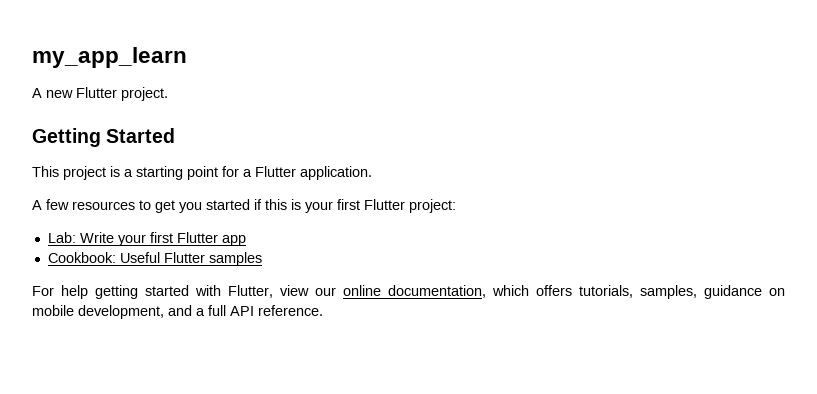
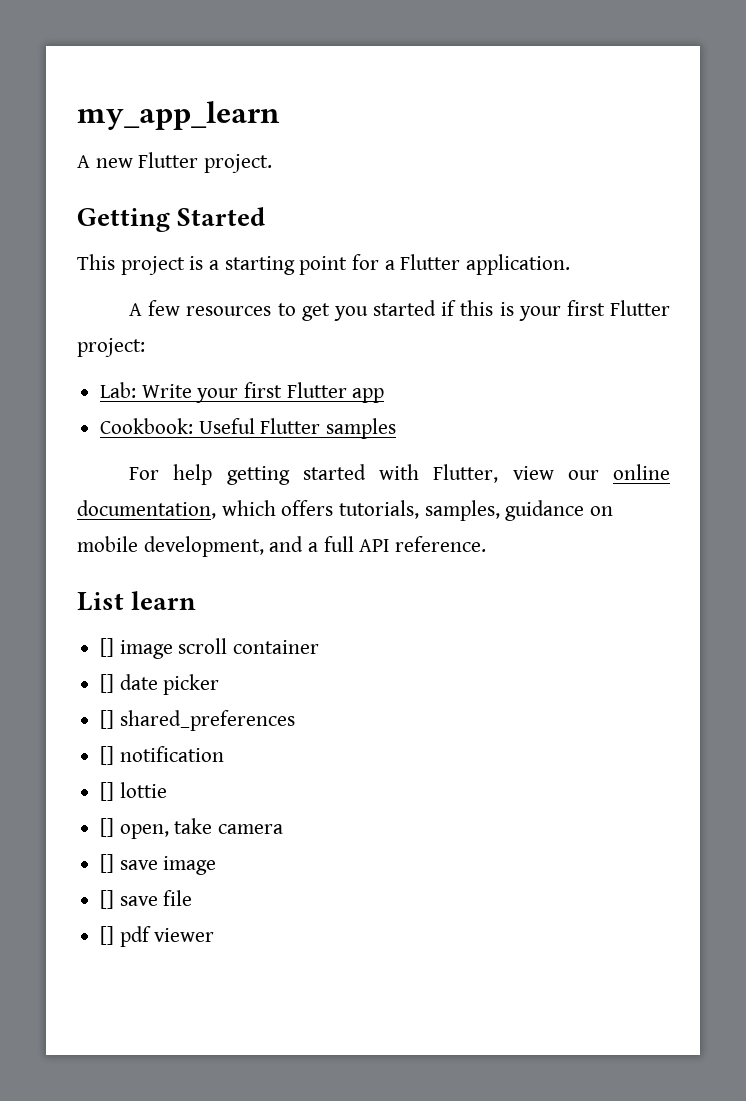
(323, 310) none -> [77,591,197,611] [100,638,320,659] [100,674,220,695] [100,710,295,731] [100,746,224,765] [100,782,167,801] [100,818,284,839] [100,854,217,875] [100,890,193,909] [100,926,215,947] // List learn // [] image scroll container // [] date picker // [] shared_preferences // [] notification // [] lottie // [] open, take camera // [] save image // [] save file // [] pdf viewer

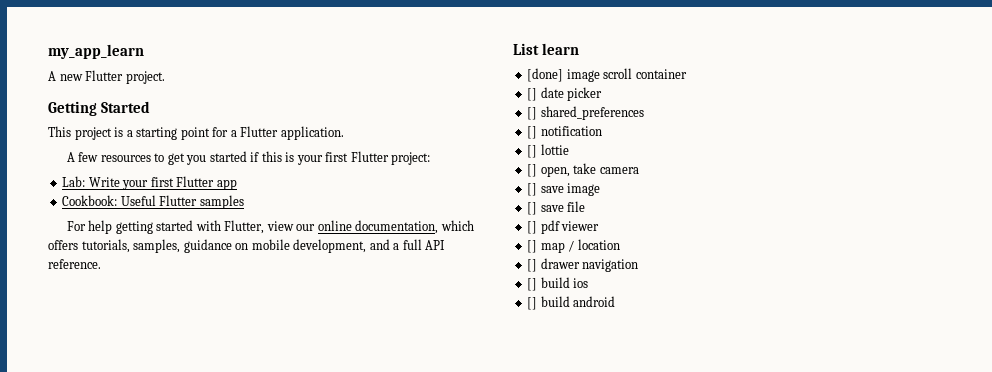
[100,638,115,657] [] -> [527,68,564,82] [done]
(215, 935) none -> [527,239,620,253] [527,258,639,272] [527,277,589,291] [527,296,616,310] // [] map / location // [] drawer navigation // [] build ios // [] build android

